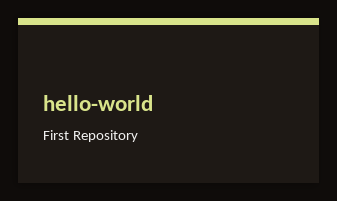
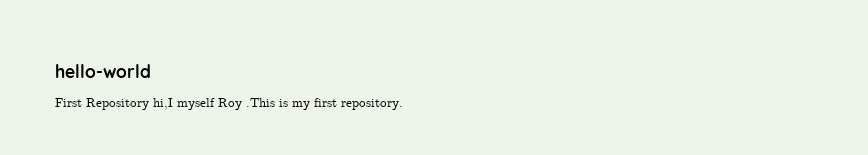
(138, 136) none -> [153,98,403,110] hi,I myself Roy .This is my first repository.

